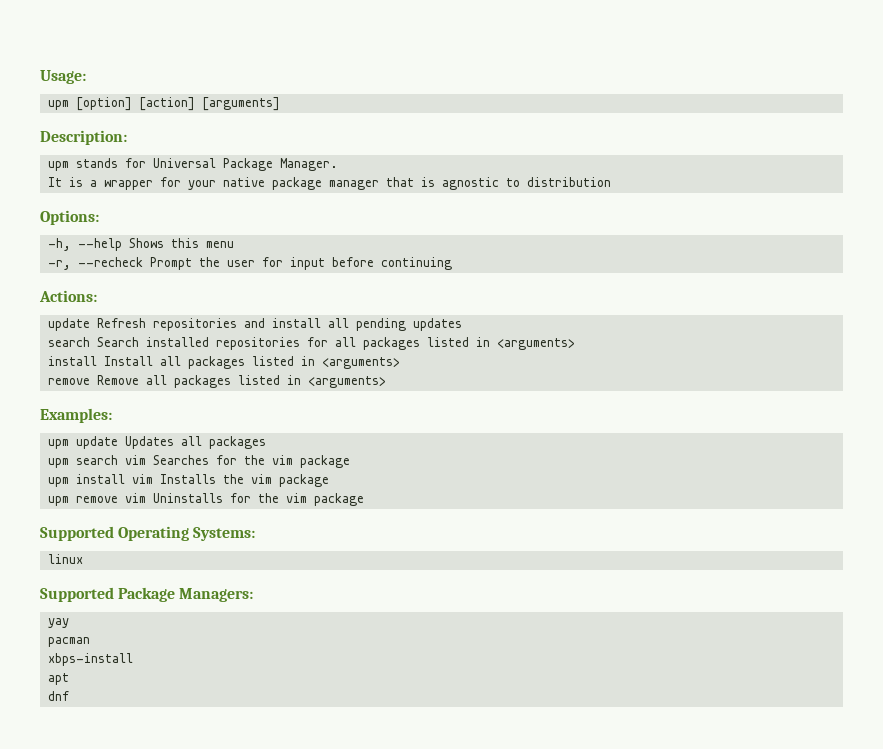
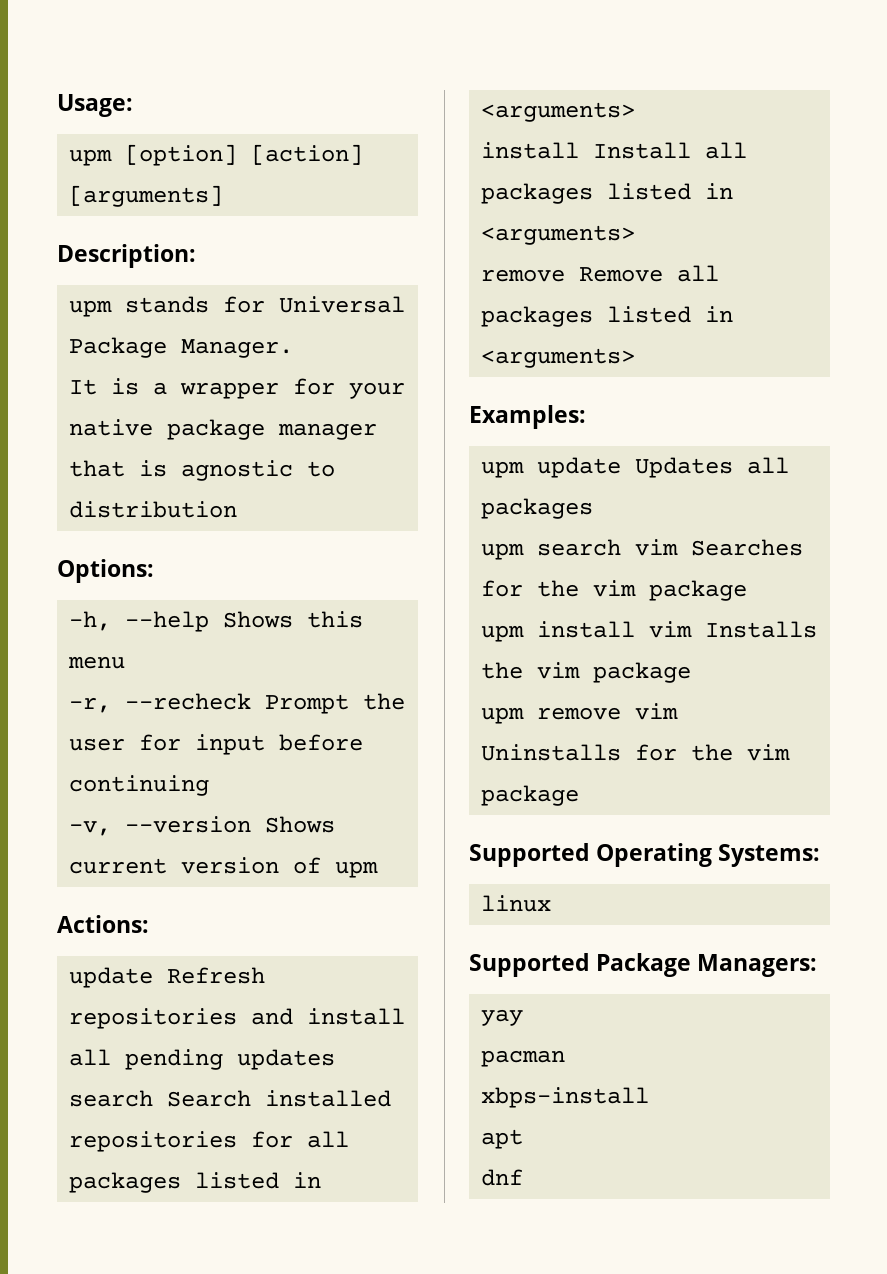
(453, 263) none -> [68,816,335,836] [68,857,378,878] // -v, --version Shows current version of upm

